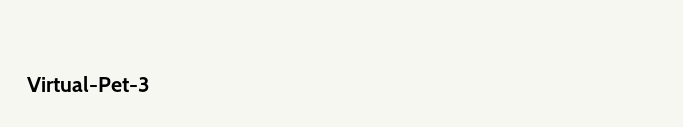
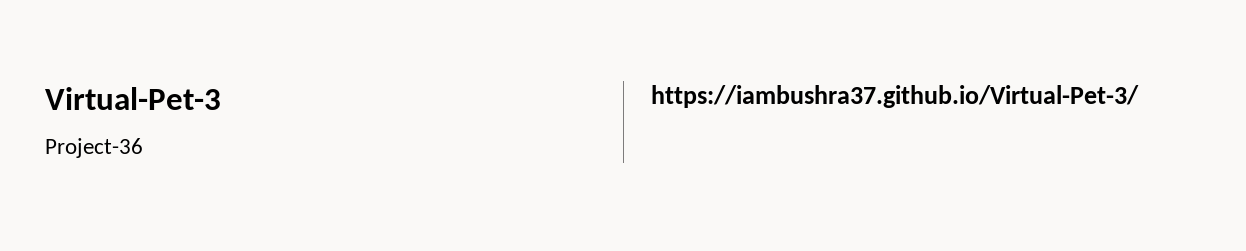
(150, 84) none -> [45,138,143,158] [651,85,1139,108] // Project-36 // https://iambushra37.github.io/Virtual-Pet-3/

